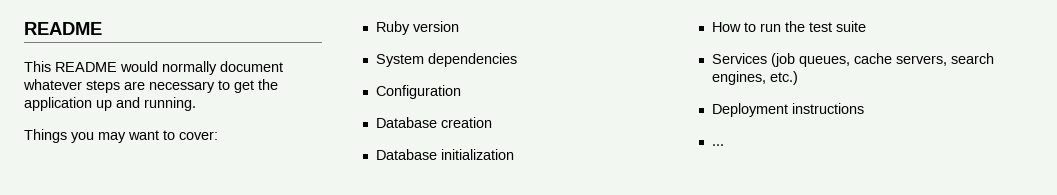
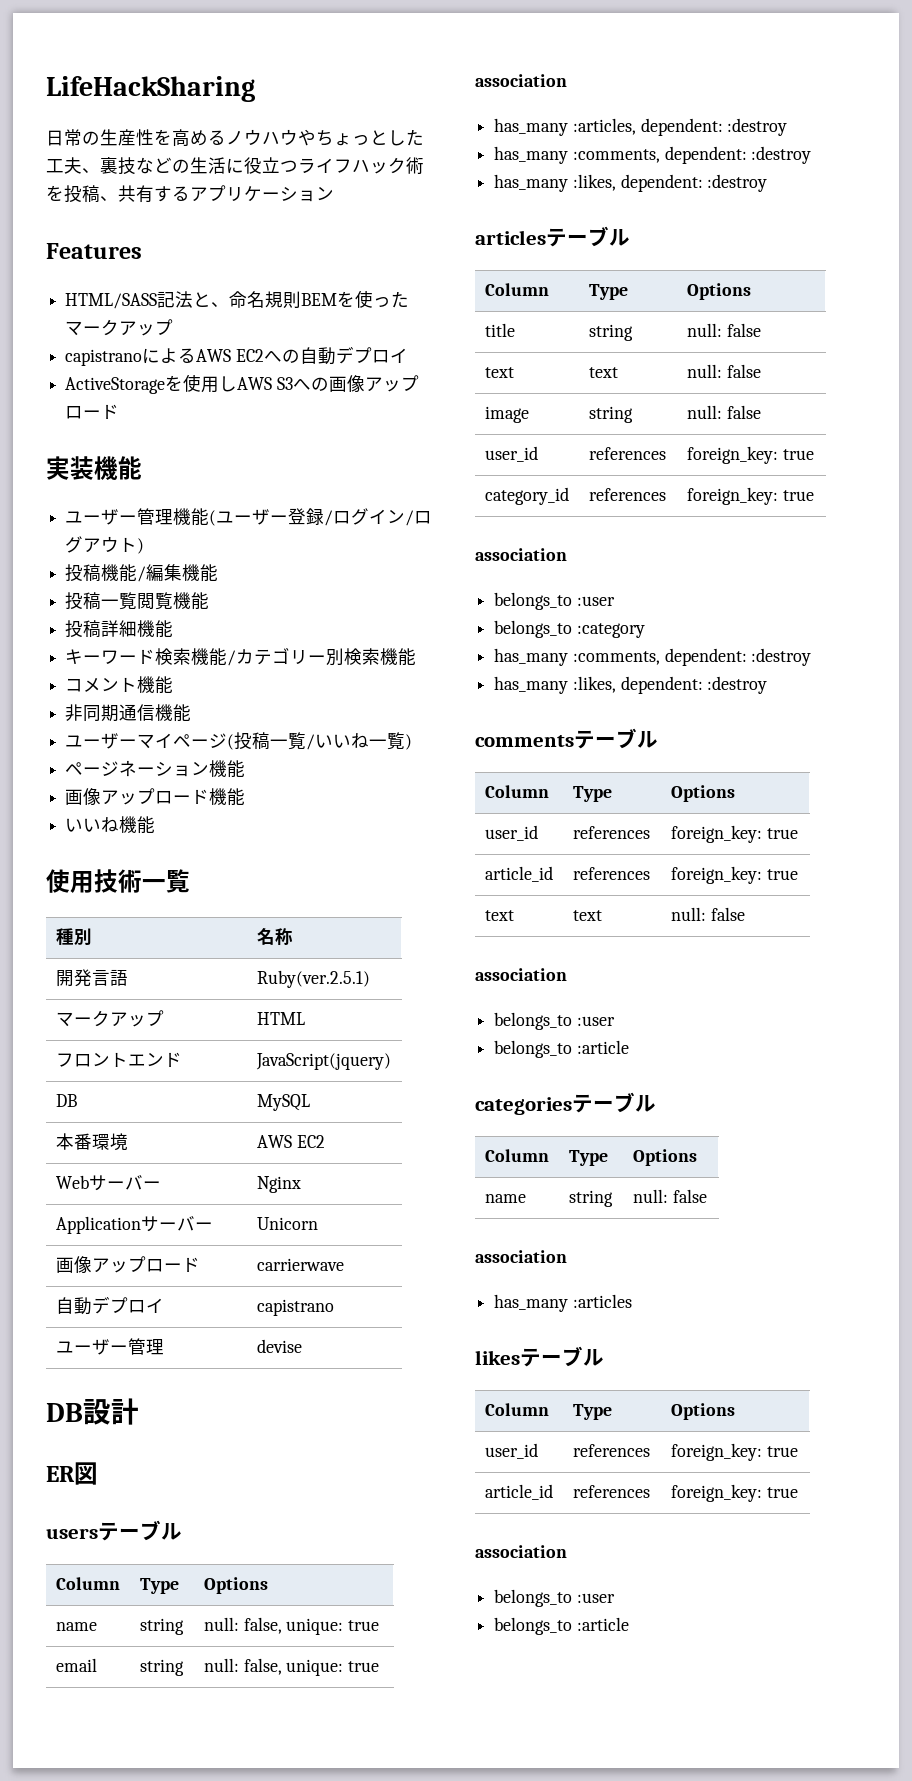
[24,22,102,35] [24,61,283,75] [23,79,278,93] [24,97,196,111] [24,129,218,143] [375,21,459,35] [375,53,517,67] [375,85,461,99] [375,117,492,128] [375,149,514,160] [711,21,866,32] [711,53,994,67] [711,71,798,85] [711,103,864,117] [711,144,724,146] README // This README would normally document whatever steps are necessary to get the application up and running. // Things you may want to cover: // Ruby version // System dependencies // Configuration // Database creation // Database initialization // How to run the test suite // Services (job queues, cache servers, search engines, etc.) // Deployment instructions // ... -> [46,76,255,102] [46,129,424,147] [46,157,424,175] [46,185,334,203] [46,243,142,259] [65,290,410,309] [65,319,174,336] [65,346,408,366] [65,374,419,394] [65,404,120,419] [46,456,142,480] [65,508,433,526] [65,536,145,554] [65,564,219,582] [65,592,210,610] [65,620,174,638] [65,647,417,666] [65,676,174,694] [65,704,192,722] [65,732,413,750] [65,760,246,778] [65,788,246,806] [65,816,156,834] [46,869,190,893] [55,928,92,946] [256,928,293,946] [55,969,128,987] [256,970,370,988] [55,1010,164,1027] [256,1012,305,1025] [55,1052,182,1067] [255,1053,391,1070] [55,1094,77,1107] [256,1094,310,1111] [55,1133,128,1151] [256,1135,325,1148] [55,1175,161,1191] [256,1176,301,1193] [55,1216,213,1234] [256,1217,318,1230] [55,1256,200,1273] [256,1258,344,1271] [55,1296,164,1315] [256,1299,334,1316] [55,1338,164,1355] [256,1339,302,1353] [46,1398,139,1425] [46,1462,98,1485] [46,1520,182,1541] [55,1577,120,1590] [139,1578,179,1594] [203,1577,268,1594] [55,1622,97,1631] [139,1618,184,1635] [203,1617,379,1635] [55,1658,97,1672] [139,1659,184,1676] [203,1658,379,1676] [475,74,567,87] [494,118,788,136] [494,146,812,164] [494,174,768,192] [475,226,630,247] [484,283,549,296] [588,284,628,300] [686,283,751,300] [484,323,515,337] [588,324,633,341] [686,323,761,337] [484,367,514,378] [588,367,618,378] [686,364,761,378] [484,406,529,423] [588,406,633,423] [686,405,761,419] [484,446,538,462] [588,447,666,460] [686,446,814,464] [484,487,569,505] [588,488,666,501] [686,487,814,505] [475,548,567,561] [494,592,615,610] [494,620,645,638] [494,648,812,666] [494,676,768,694] [475,728,658,749] [484,785,549,798] [572,786,612,802] [670,785,735,802] [484,825,538,841] [572,826,650,839] [670,825,798,843] [484,866,553,882] [572,867,650,880] [670,866,798,884] [484,910,514,921] [572,910,602,921] [670,907,745,921] [475,968,567,981] [494,1012,615,1030] [494,1040,629,1058] [475,1092,656,1115] [484,1149,549,1162] [568,1150,608,1166] [632,1149,697,1166] [484,1194,526,1203] [568,1190,613,1207] [632,1189,707,1203] [475,1250,567,1263] [494,1294,632,1312] [475,1346,604,1367] [484,1403,549,1416] [572,1404,612,1420] [670,1403,735,1420] [484,1443,538,1459] [572,1444,650,1457] [670,1443,798,1461] [484,1484,553,1500] [572,1485,650,1498] [670,1484,798,1502] [475,1545,567,1558] [494,1589,615,1607] [494,1617,629,1635] LifeHackSharing // 日常の生産性を高めるノウハウやちょっとした工夫、裏技などの生活に役立つライフハック術を投稿、共有するアプリケーション // Features // HTML/SASS記法と、命名規則BEMを使ったマークアップ // capistranoによるAWS EC2への自動デプロイ // ActiveStorageを使用しAWS S3への画像アップロード // 実装機能 // ユーザー管理機能(ユーザー登録/ログイン/ログアウト) // 投稿機能/編集機能 // 投稿一覧閲覧機能 // 投稿詳細機能 // キーワード検索機能/カテゴリー別検索機能 // コメント機能 // 非同期通信機能 // ユーザーマイページ(投稿一覧/いいね一覧) // ページネーション機能 // 画像アップロード機能 // いいね機能 // 使用技術一覧 // 種別 | 名称 // 開発言語 | Ruby(ver.2.5.1) // マークアップ | HTML // フロントエンド | JavaScript(jquery) // DB | MySQL // 本番環境 | AWS EC2 // Webサーバー | Nginx // Applicationサーバー | Unicorn // 画像アップロード | carrierwave // 自動デプロイ | capistrano // ユーザー管理 | devise // DB設計 // ER図 // usersテーブル // Column | Type | Options // name | string | null: false, unique: true // email | string | null: false, unique: true // association // has_many :articles, dependent: :destroy // has_many :comments, dependent: :destroy // has_many :likes, dependent: :destroy // articlesテーブル // Column | Type | Options // title | string | null: false // text | text | null: false // image | string | null: false // user_id | references | foreign_key: true // category_id | references | foreign_key: true // association // belongs_to :user // belongs_to :category // has_many :comments, dependent: :destroy // has_many :likes, dependent: :destroy // commentsテーブル // Column | Type | Options // user_id | references | foreign_key: true // article_id | references | foreign_key: true // text | text | null: false // association // belongs_to :user // belongs_to :article // categoriesテーブル // Column | Type | Options // name | string | null: false // association // has_many :articles // likesテーブル // Column | Type | Options // user_id | references | foreign_key: true // article_id | references | foreign_key: true // association // belongs_to :user // belongs_to :article

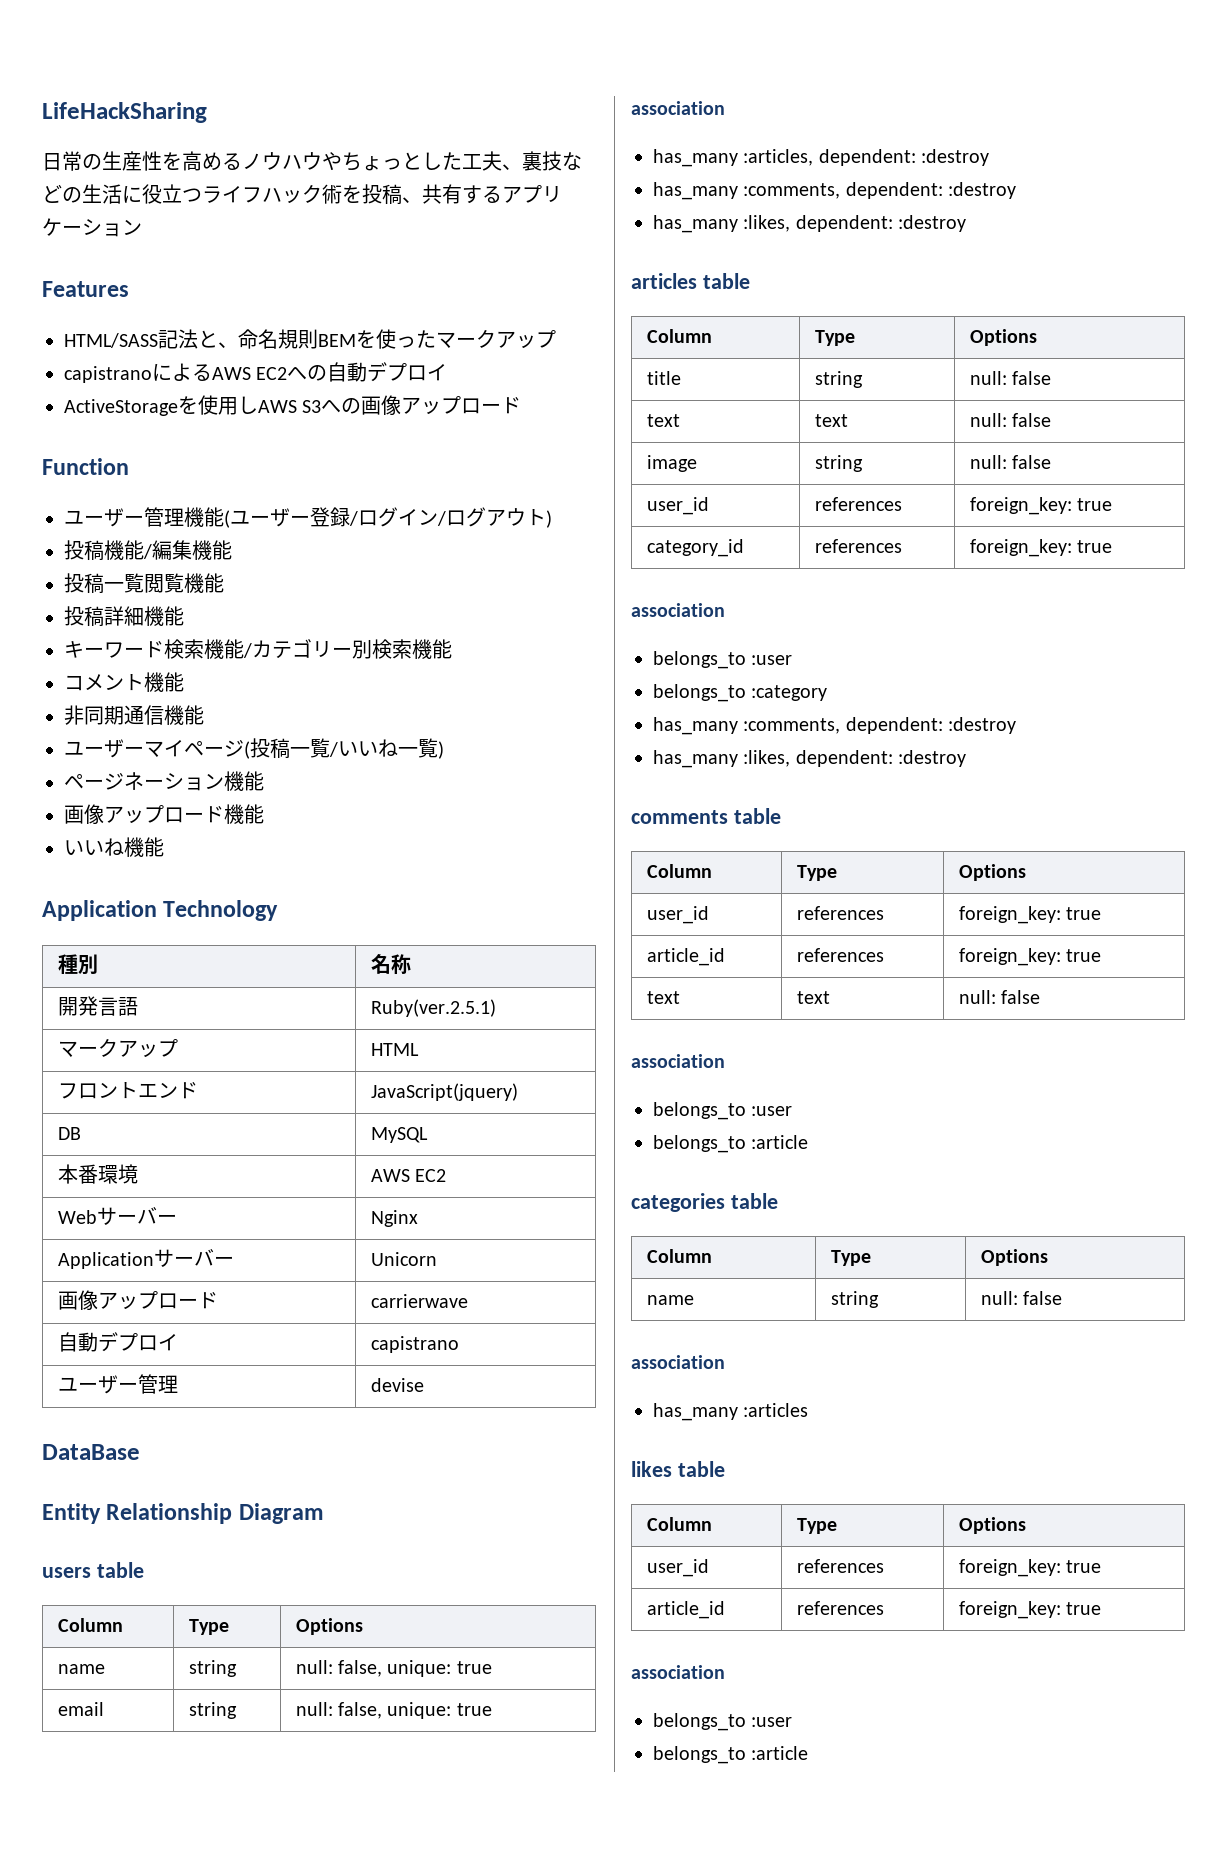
[46,456,142,480] 実装機能 -> [42,458,129,475] Function
[46,869,190,893] 使用技術一覧 -> [42,900,279,921] Application Technology
[46,1398,139,1425] [46,1462,98,1485] DB設計 // ER図 -> [42,1444,140,1460] [42,1503,324,1524] DataBase // Entity Relationship Diagram
[98,1520,182,1541] テーブル -> [96,1562,144,1578] table
[546,226,630,247] テーブル -> [702,273,750,289] table
[574,728,658,749] テーブル -> [733,808,781,824] table
[572,1092,656,1113] テーブル -> [730,1193,778,1209] table
[520,1346,604,1367] テーブル -> [677,1461,725,1477] table

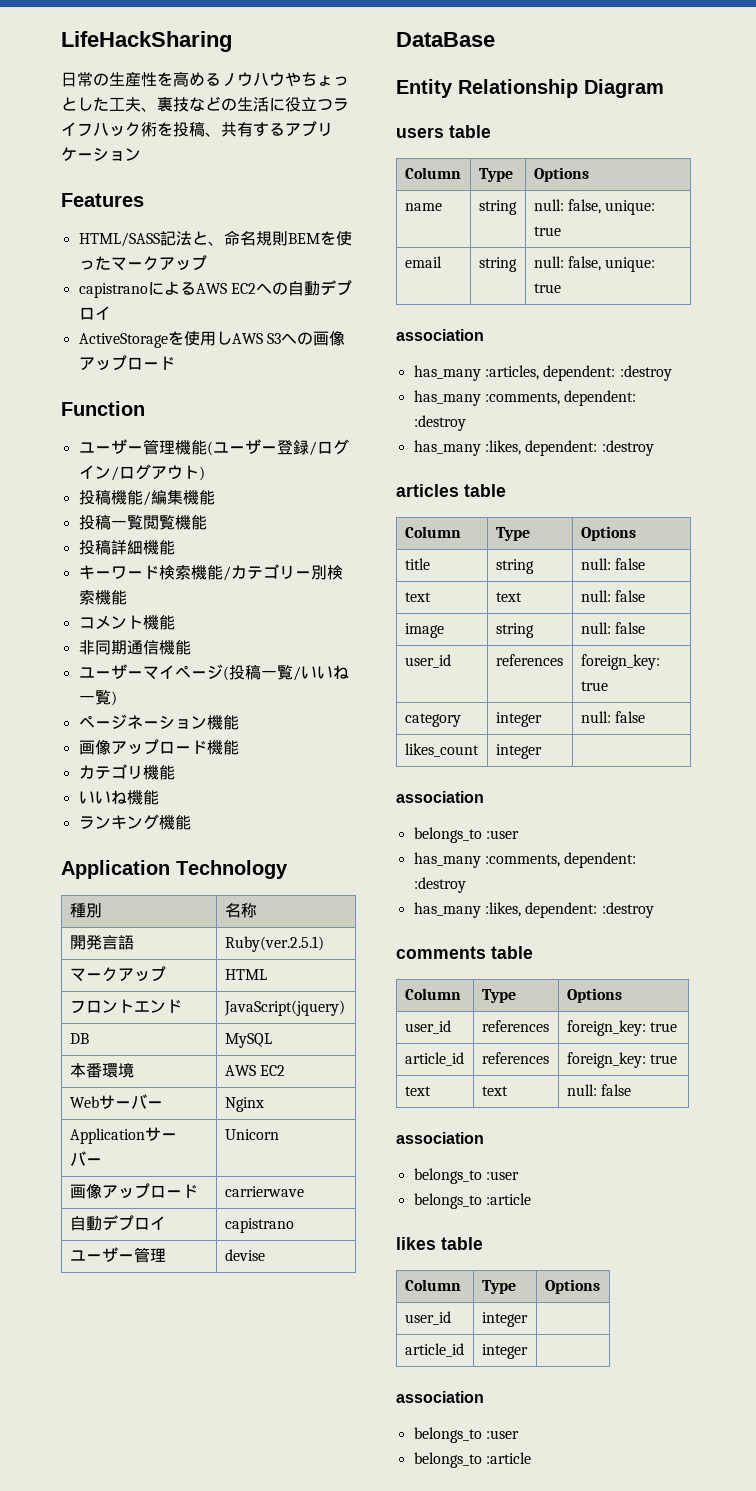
(264, 814) none -> [78,764,175,780] // カテゴリ機能
(164, 847) none -> [78,814,191,830] // ランキング機能
[646,539,744,557] [814,539,902,553] [969,539,1113,557] [631,603,725,617] [653,651,793,669] [653,684,828,702] category_id | references | foreign_key: true // association // belongs_to :user // belongs_to :category -> [404,713,461,727] [495,712,542,727] [580,711,645,723] [404,743,479,757] [495,744,542,759] [396,791,484,803] [413,827,519,843] category | integer | null: false // likes_count | integer | // association // belongs_to :user
[631,1193,778,1212] [646,1249,712,1263] [830,1250,871,1266] [980,1249,1048,1266] [646,1295,694,1305] [830,1291,879,1308] [980,1291,1063,1305] [631,1355,725,1369] [653,1403,809,1421] // categories table // Column | Type | Options // name | string | null: false // association // has_many :articles -> (531, 1199) none
[796,1559,884,1573] [958,1559,1102,1577] [646,1601,725,1619] [796,1601,884,1615] [958,1601,1102,1619] references | foreign_key: true // article_id | references | foreign_key: true -> [481,1312,528,1327] [404,1343,464,1357] [481,1344,528,1359] integer | // article_id | integer |

